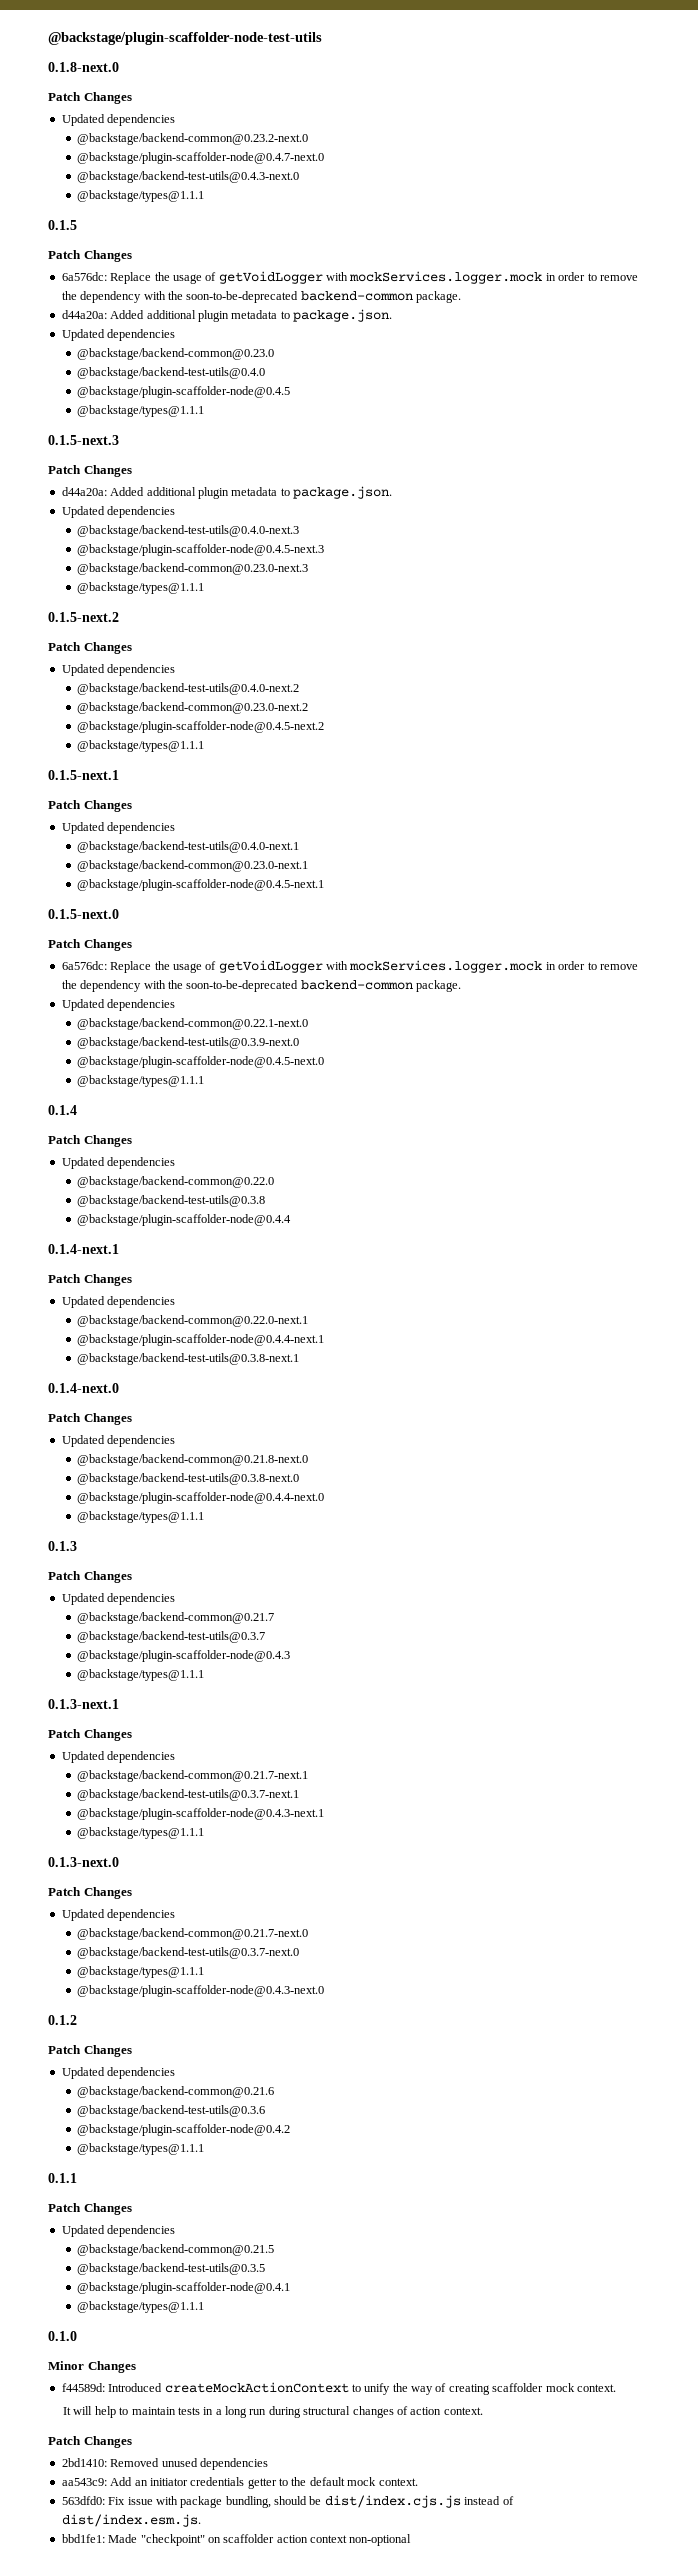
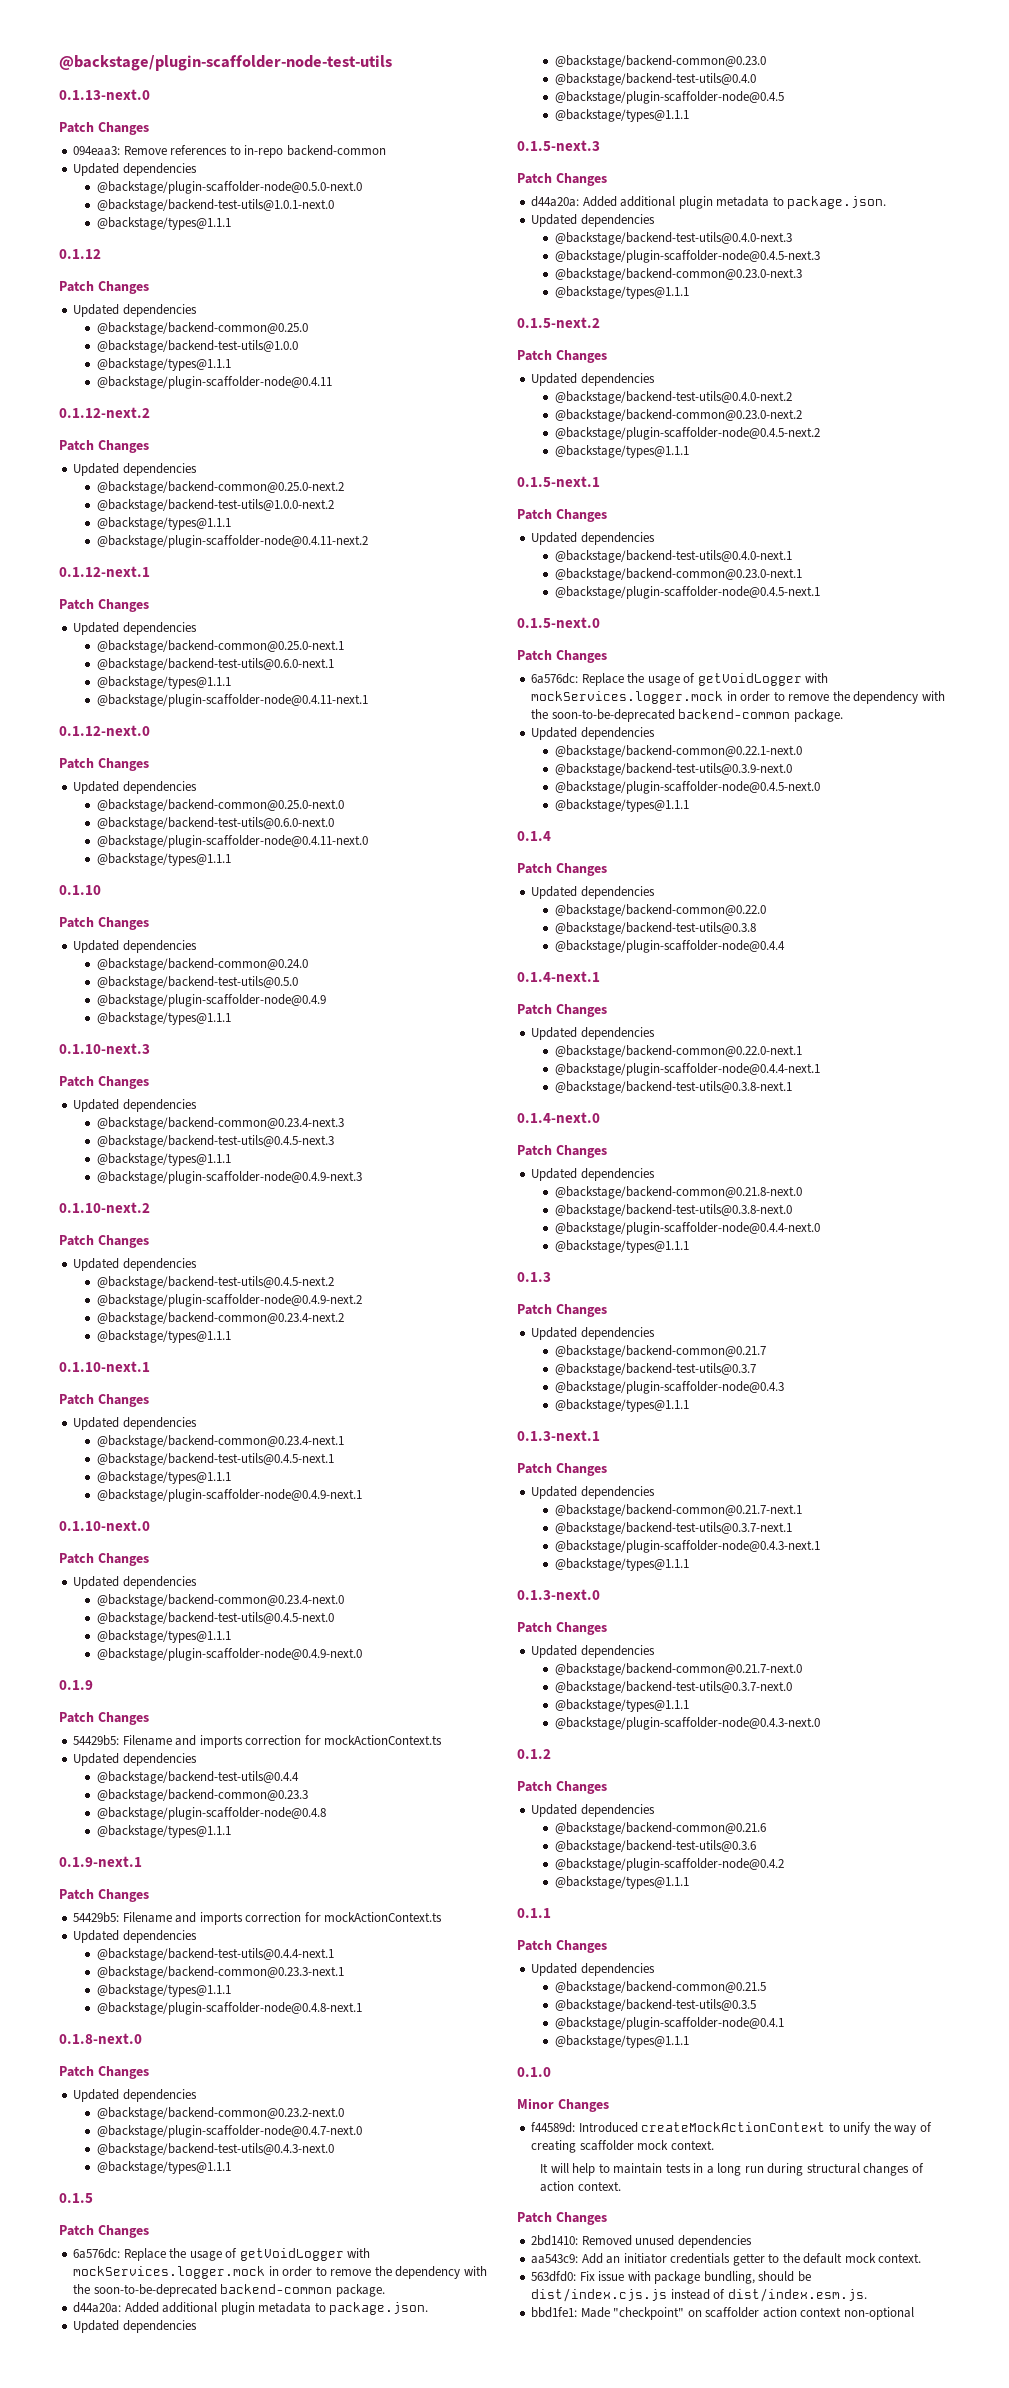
(322, 38) none -> [59,89,150,100] [59,122,149,135] [73,145,386,158] [73,163,197,176] [96,181,362,194] [96,199,334,212] [96,217,231,230] [59,249,101,259] [59,281,149,294] [73,304,197,317] [96,322,308,335] [96,340,298,353] [96,358,231,371] [96,376,332,389] [59,407,150,418] [59,440,149,453] [73,463,197,476] [96,481,344,494] [96,499,334,512] [96,517,231,530] [96,535,368,548] [59,566,150,577] [59,599,149,612] [73,622,197,635] [96,640,344,653] [96,658,334,671] [96,676,231,689] [96,694,368,707] [59,725,150,736] [59,758,149,771] [73,781,197,794] [96,799,344,812] [96,817,334,830] [96,835,368,848] [96,853,231,866] [59,885,101,895] [59,917,149,930] [73,940,197,953] [96,958,308,971] [96,976,298,989] [96,994,326,1007] [96,1012,231,1025] [59,1043,150,1054] [59,1076,149,1089] [73,1099,197,1112] [96,1117,344,1130] [96,1135,334,1148] [96,1153,231,1166] [96,1171,362,1184] [59,1202,150,1213] [59,1235,149,1248] [73,1258,197,1271] [96,1276,334,1289] [96,1294,362,1307] [96,1312,344,1325] [96,1330,231,1343] [59,1361,150,1372] [59,1394,149,1407] [73,1417,197,1430] [96,1435,344,1448] [96,1453,334,1466] [96,1471,231,1484] [96,1489,362,1502] [59,1520,150,1531] [59,1553,149,1566] [73,1576,197,1589] [96,1594,344,1607] [96,1612,334,1625] [96,1630,231,1643] [96,1648,362,1661] [59,1680,93,1690] [59,1712,149,1725] [73,1735,443,1748] [73,1753,197,1766] [96,1771,299,1784] [96,1789,308,1802] [96,1807,326,1820] [96,1825,231,1838] [59,1856,142,1867] [59,1889,149,1902] [73,1912,443,1925] [73,1930,197,1943] [96,1948,334,1961] [96,1966,344,1979] [96,1984,231,1997] [96,2002,362,2015] // 0.1.13-next.0 // Patch Changes // 094eaa3: Remove references to in-repo backend-common // Updated dependencies // @backstage/plugin-scaffolder-node@0.5.0-next.0 // @backstage/backend-test-utils@1.0.1-next.0 // @backstage/types@1.1.1 // 0.1.12 // Patch Changes // Updated dependencies // @backstage/backend-common@0.25.0 // @backstage/backend-test-utils@1.0.0 // @backstage/types@1.1.1 // @backstage/plugin-scaffolder-node@0.4.11 // 0.1.12-next.2 // Patch Changes // Updated dependencies // @backstage/backend-common@0.25.0-next.2 // @backstage/backend-test-utils@1.0.0-next.2 // @backstage/types@1.1.1 // @backstage/plugin-scaffolder-node@0.4.11-next.2 // 0.1.12-next.1 // Patch Changes // Updated dependencies // @backstage/backend-common@0.25.0-next.1 // @backstage/backend-test-utils@0.6.0-next.1 // @backstage/types@1.1.1 // @backstage/plugin-scaffolder-node@0.4.11-next.1 // 0.1.12-next.0 // Patch Changes // Updated dependencies // @backstage/backend-common@0.25.0-next.0 // @backstage/backend-test-utils@0.6.0-next.0 // @backstage/plugin-scaffolder-node@0.4.11-next.0 // @backstage/types@1.1.1 // 0.1.10 // Patch Changes // Updated dependencies // @backstage/backend-common@0.24.0 // @backstage/backend-test-utils@0.5.0 // @backstage/plugin-scaffolder-node@0.4.9 // @backstage/types@1.1.1 // 0.1.10-next.3 // Patch Changes // Updated dependencies // @backstage/backend-common@0.23.4-next.3 // @backstage/backend-test-utils@0.4.5-next.3 // @backstage/types@1.1.1 // @backstage/plugin-scaffolder-node@0.4.9-next.3 // 0.1.10-next.2 // Patch Changes // Updated dependencies // @backstage/backend-test-utils@0.4.5-next.2 // @backstage/plugin-scaffolder-node@0.4.9-next.2 // @backstage/backend-common@0.23.4-next.2 // @backstage/types@1.1.1 // 0.1.10-next.1 // Patch Changes // Updated dependencies // @backstage/backend-common@0.23.4-next.1 // @backstage/backend-test-utils@0.4.5-next.1 // @backstage/types@1.1.1 // @backstage/plugin-scaffolder-node@0.4.9-next.1 // 0.1.10-next.0 // Patch Changes // Updated dependencies // @backstage/backend-common@0.23.4-next.0 // @backstage/backend-test-utils@0.4.5-next.0 // @backstage/types@1.1.1 // @backstage/plugin-scaffolder-node@0.4.9-next.0 // 0.1.9 // Patch Changes // 54429b5: Filename and imports correction for mockActionContext.ts // Updated dependencies // @backstage/backend-test-utils@0.4.4 // @backstage/backend-common@0.23.3 // @backstage/plugin-scaffolder-node@0.4.8 // @backstage/types@1.1.1 // 0.1.9-next.1 // Patch Changes // 54429b5: Filename and imports correction for mockActionContext.ts // Updated dependencies // @backstage/backend-test-utils@0.4.4-next.1 // @backstage/backend-common@0.23.3-next.1 // @backstage/types@1.1.1 // @backstage/plugin-scaffolder-node@0.4.8-next.1

